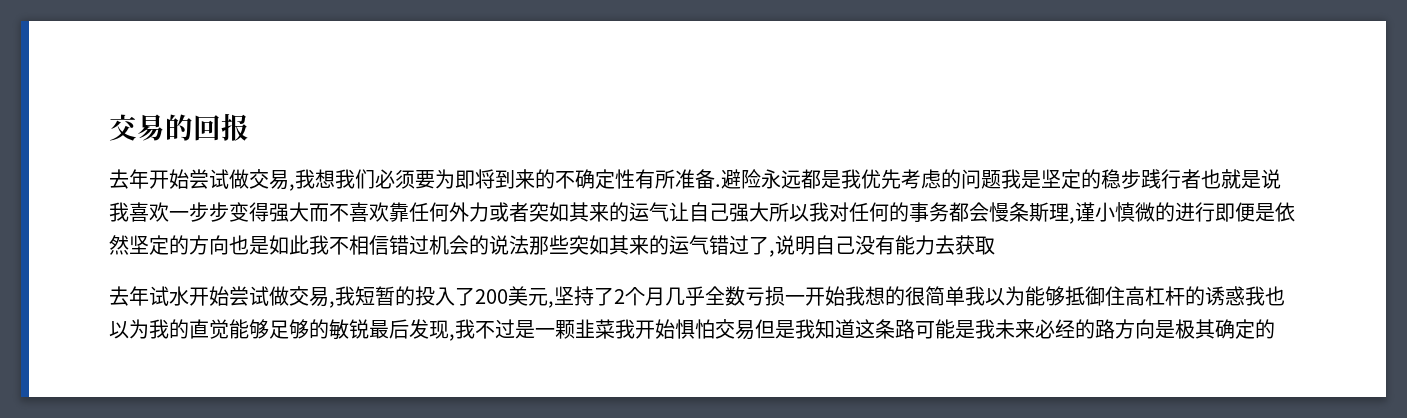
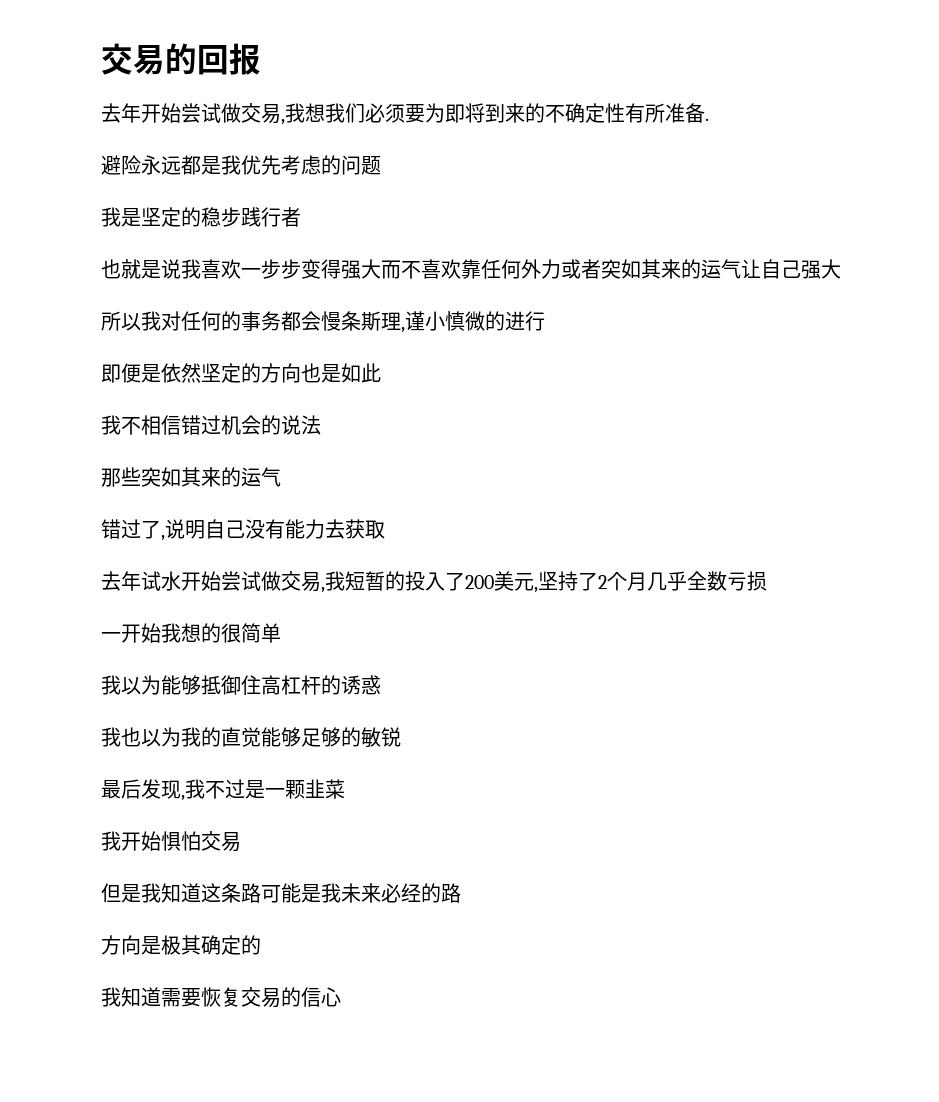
(721, 185) none -> (709, 119) //
(1001, 179) none -> (381, 165) //
(1201, 179) none -> (301, 217) //
(769, 212) none -> (841, 269) //
(1215, 212) none -> (545, 321) //
(309, 245) none -> (381, 373) //
(529, 245) none -> (321, 425) //
(709, 245) none -> (281, 477) //
(785, 296) none -> (767, 581) //
(965, 296) none -> (281, 633) //
(1245, 296) none -> (381, 685) //
(369, 329) none -> (401, 737) //
(615, 329) none -> (345, 789) //
(755, 330) none -> (241, 842) //
(1115, 329) none -> (461, 893) //
(1275, 329) none -> [101,987,341,1008] // 我知道需要恢复交易的信心

